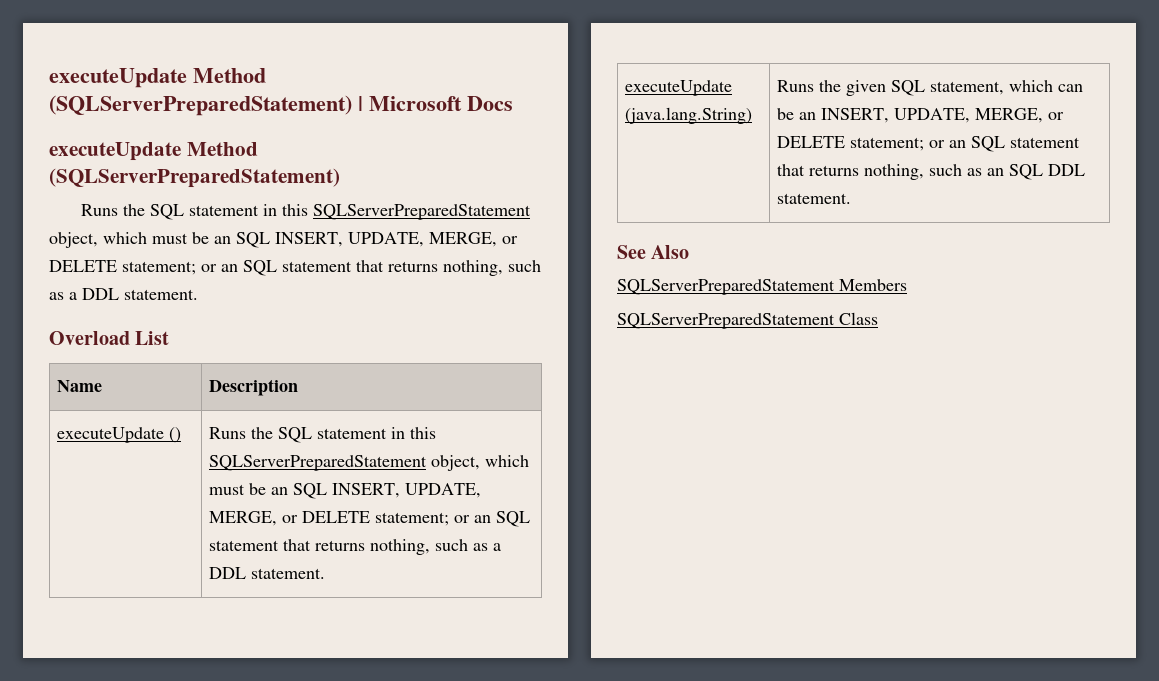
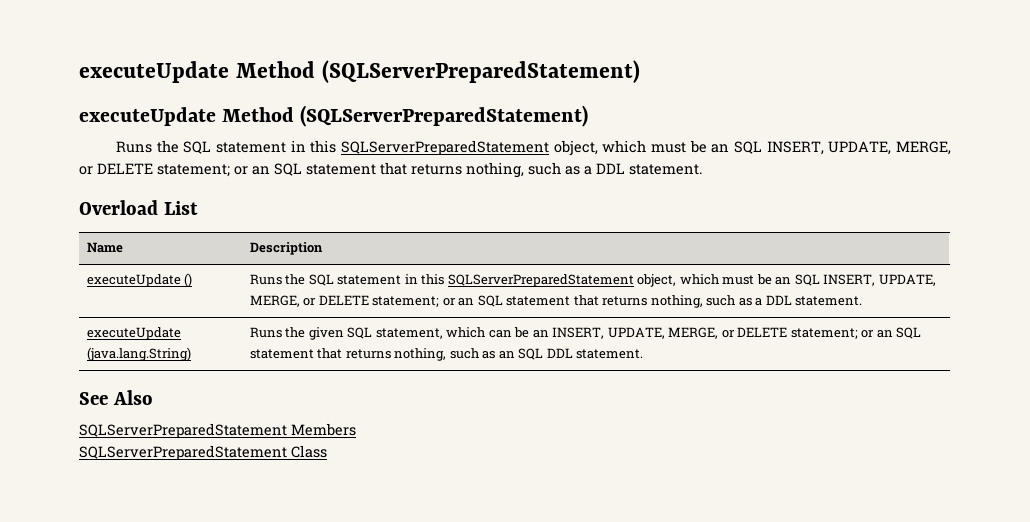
[49,68,266,88] [49,95,513,116] executeUpdate Method (SQLServerPreparedStatement) | Microsoft Docs -> [79,60,640,83] executeUpdate Method (SQLServerPreparedStatement)

